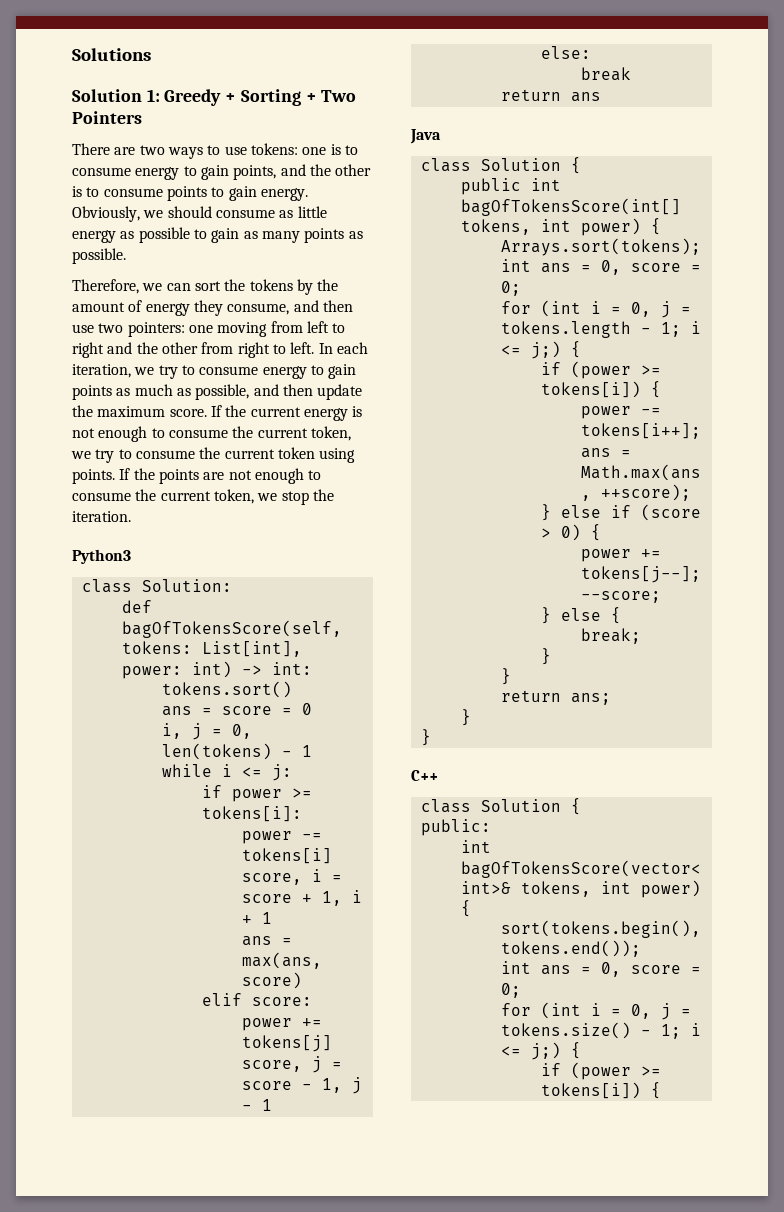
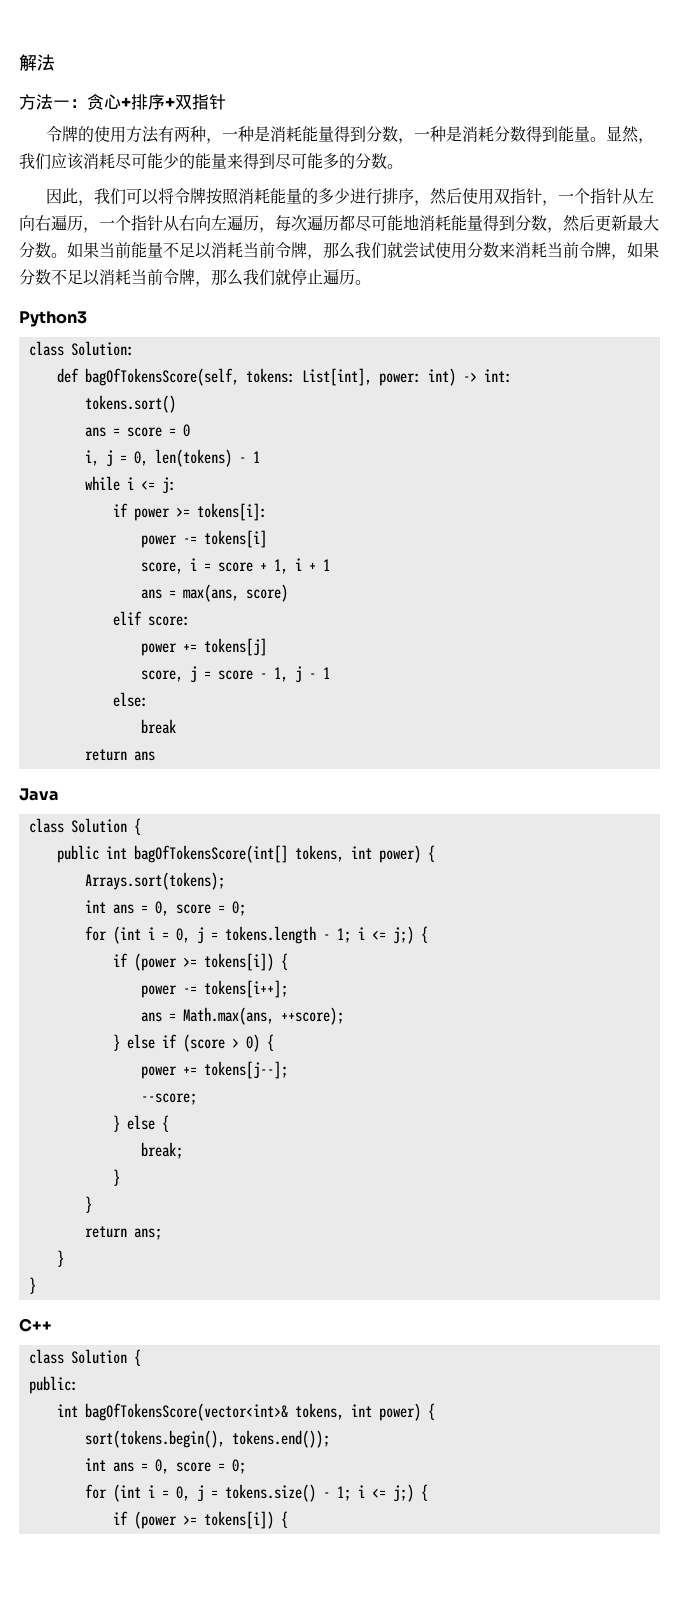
[72,48,151,61] [72,89,357,106] [72,111,142,124] [72,143,358,159] [72,164,372,180] [72,186,308,201] [72,206,327,222] [72,227,363,243] [72,248,126,264] [72,279,339,295] [72,300,353,316] [72,321,346,337] [72,342,368,358] [72,364,357,379] [72,384,363,400] [72,405,363,421] [72,426,351,442] [71,447,356,463] [72,468,322,484] [72,489,334,505] [72,511,131,522] Solutions // Solution 1: Greedy + Sorting + Two Pointers // There are two ways to use tokens: one is to consume energy to gain points, and the other is to consume points to gain energy. Obviously, we should consume as little energy as possible to gain as many points as possible. // Therefore, we can sort the tokens by the amount of energy they consume, and then use two pointers: one moving from left to right and the other from right to left. In each iteration, we try to consume energy to gain points as much as possible, and then update the maximum score. If the current energy is not enough to consume the current token, we try to consume the current token using points. If the points are not enough to consume the current token, we stop the iteration. -> [19,54,55,71] [19,94,226,110] [46,126,655,144] [19,153,403,170] [46,188,655,206] [19,214,659,233] [19,242,659,260] [19,268,371,287] 解法 // 方法一：贪心+排序+双指针 // 令牌的使用方法有两种，一种是消耗能量得到分数，一种是消耗分数得到能量。显然，我们应该消耗尽可能少的能量来得到尽可能多的分数。 // 因此，我们可以将令牌按照消耗能量的多少进行排序，然后使用双指针，一个指针从左向右遍历，一个指针从右向左遍历，每次遍历都尽可能地消耗能量得到分数，然后更新最大分数。如果当前能量不足以消耗当前令牌，那么我们就尝试使用分数来消耗当前令牌，如果分数不足以消耗当前令牌，那么我们就停止遍历。

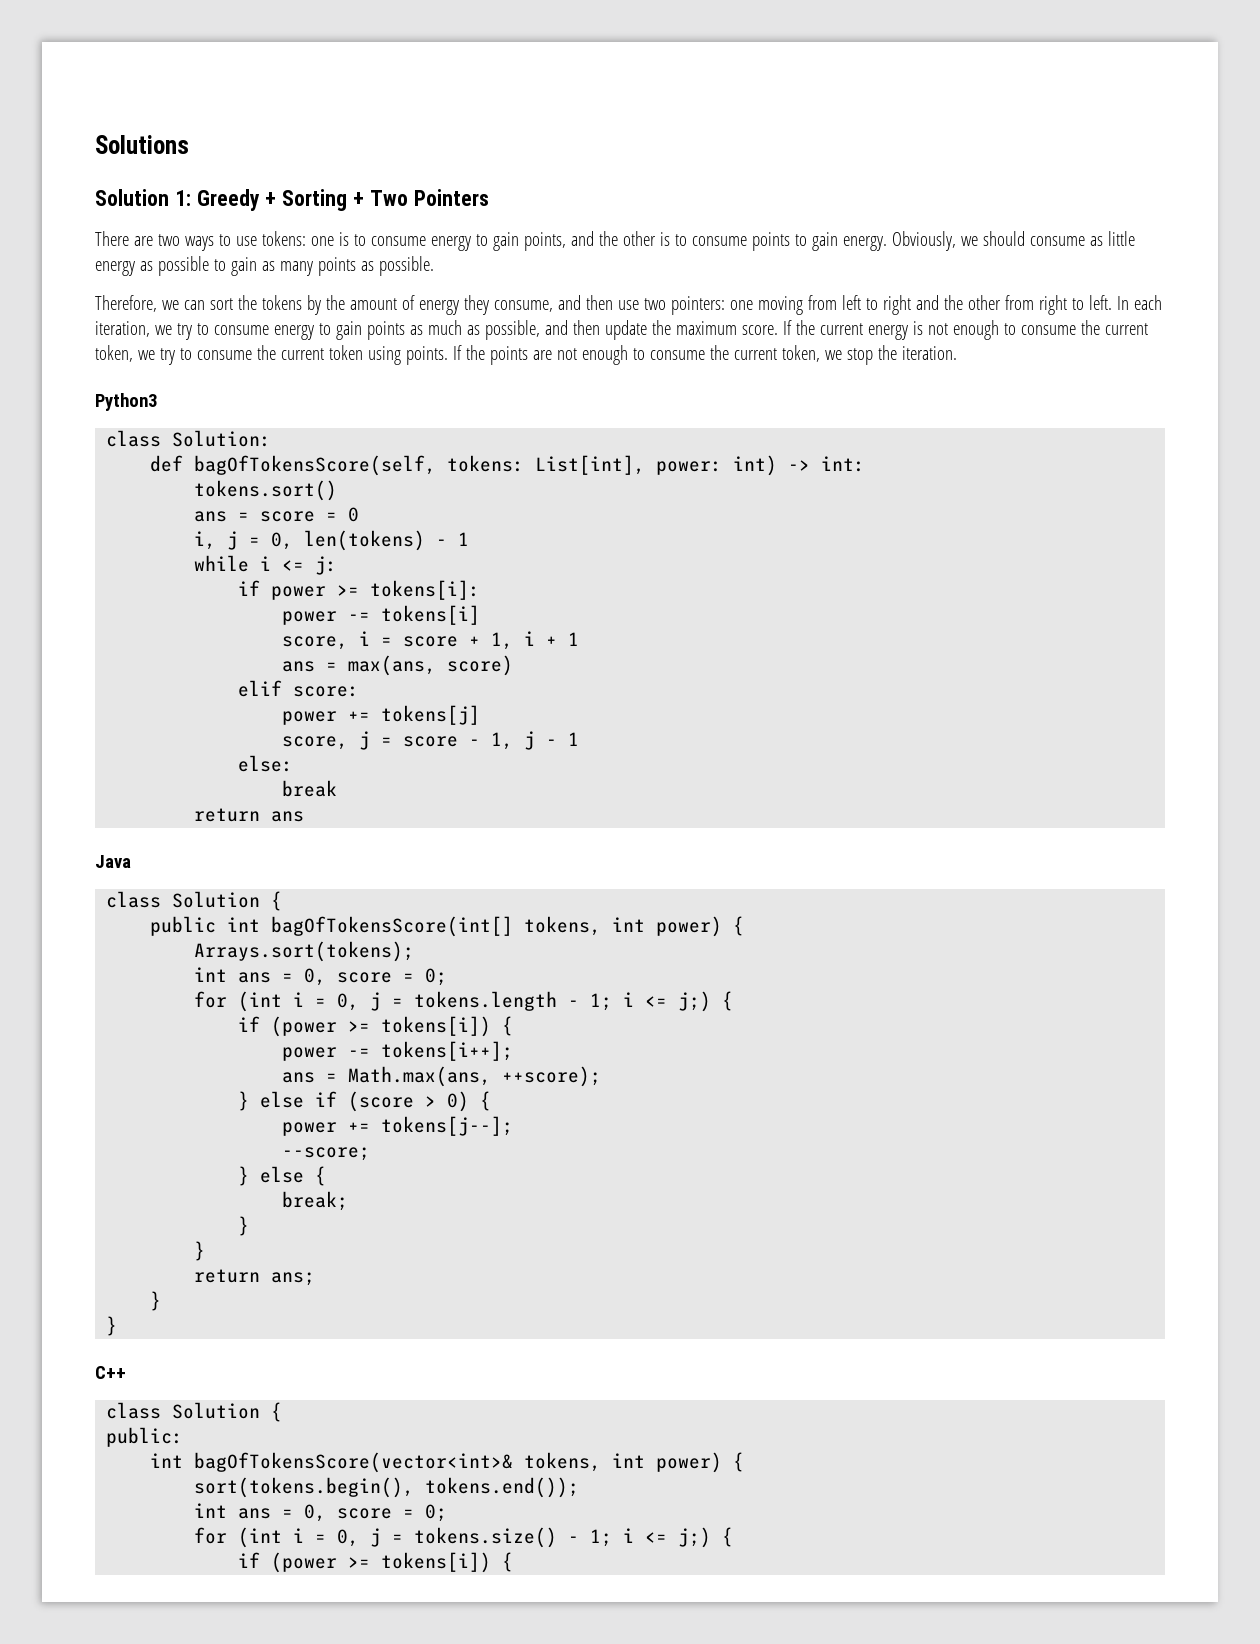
[19,54,55,71] [19,94,226,110] [46,126,655,144] [19,153,403,170] [46,188,655,206] [19,214,659,233] [19,242,659,260] [19,268,371,287] 解法 // 方法一：贪心+排序+双指针 // 令牌的使用方法有两种，一种是消耗能量得到分数，一种是消耗分数得到能量。显然，我们应该消耗尽可能少的能量来得到尽可能多的分数。 // 因此，我们可以将令牌按照消耗能量的多少进行排序，然后使用双指针，一个指针从左向右遍历，一个指针从右向左遍历，每次遍历都尽可能地消耗能量得到分数，然后更新最大分数。如果当前能量不足以消耗当前令牌，那么我们就尝试使用分数来消耗当前令牌，如果分数不足以消耗当前令牌，那么我们就停止遍历。 -> [95,135,189,154] [95,189,489,211] [95,231,1135,251] [95,256,434,276] [95,295,1162,315] [95,320,1148,340] [95,345,957,365] Solutions // Solution 1: Greedy + Sorting + Two Pointers // There are two ways to use tokens: one is to consume energy to gain points, and the other is to consume points to gain energy. Obviously, we should consume as little energy as possible to gain as many points as possible. // Therefore, we can sort the tokens by the amount of energy they consume, and then use two pointers: one moving from left to right and the other from right to left. In each iteration, we try to consume energy to gain points as much as possible, and then update the maximum score. If the current energy is not enough to consume the current token, we try to consume the current token using points. If the points are not enough to consume the current token, we stop the iteration.

